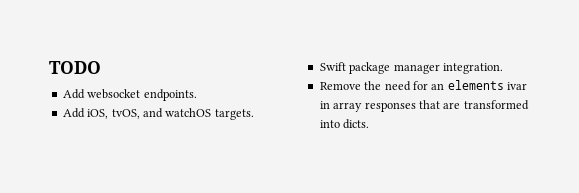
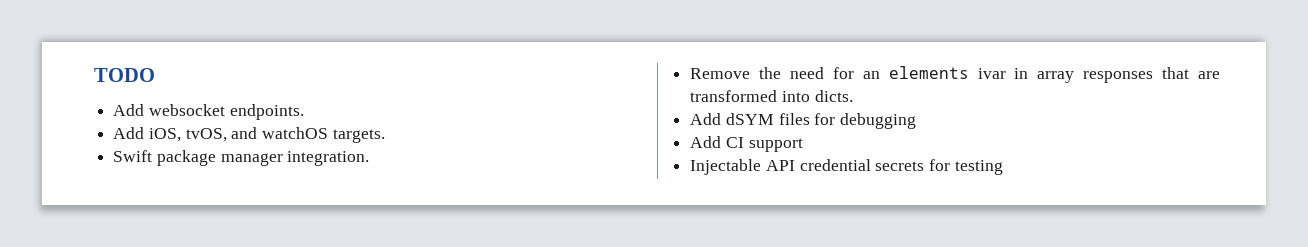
(370, 124) none -> [690,113,917,129] [690,136,803,152] [690,159,1003,175] // Add dSYM files for debugging // Add CI support // Injectable API credential secrets for testing

